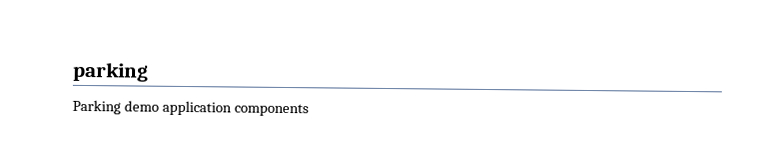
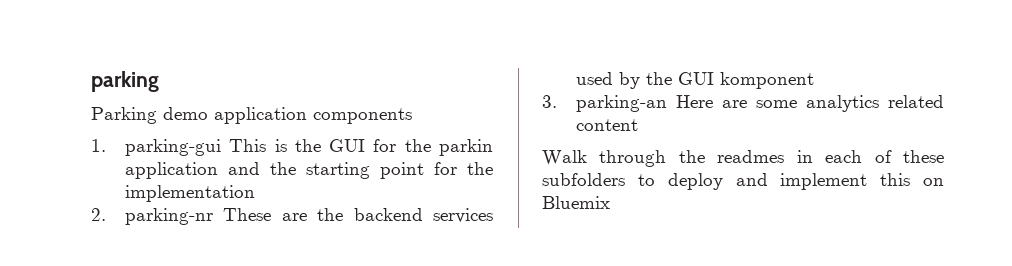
(309, 110) none -> [91,139,494,156] [125,162,493,179] [125,185,256,202] [91,208,493,225] [576,72,815,89] [542,95,944,112] [576,119,639,131] [542,150,944,167] [542,173,944,190] [542,196,610,209] // 1. parking-gui This is the GUI for the parkin application and the starting point for the implementation // 2. parking-nr These are the backend services used by the GUI komponent // 3. parking-an Here are some analytics related content // Walk through the readmes in each of these subfolders to deploy and implement this on Bluemix

